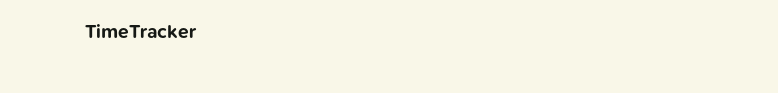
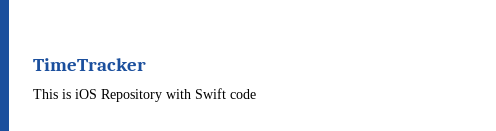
(197, 31) none -> [33,88,256,102] // This is iOS Repository with Swift code

